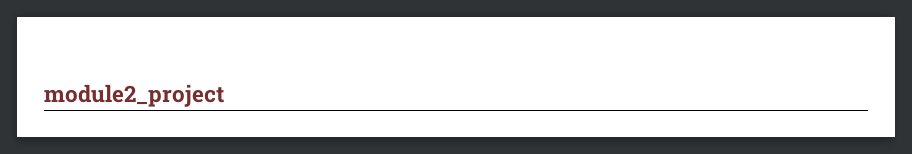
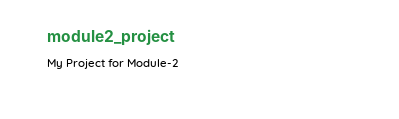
(224, 95) none -> [47,59,179,69] // My Project for Module-2

